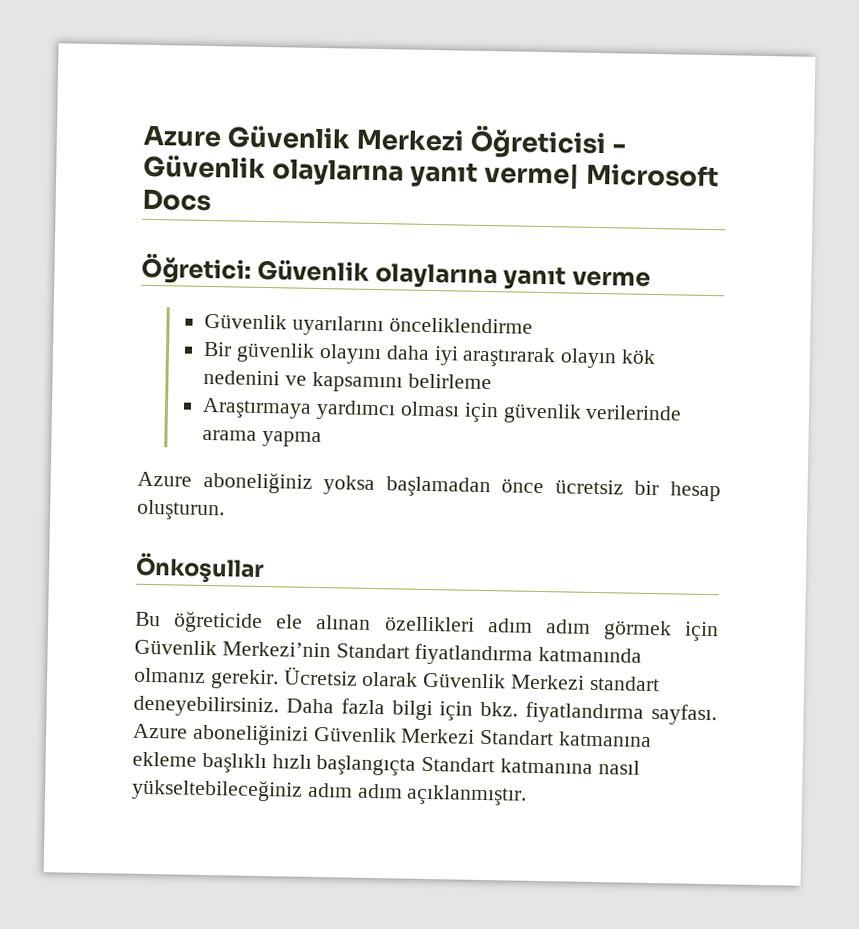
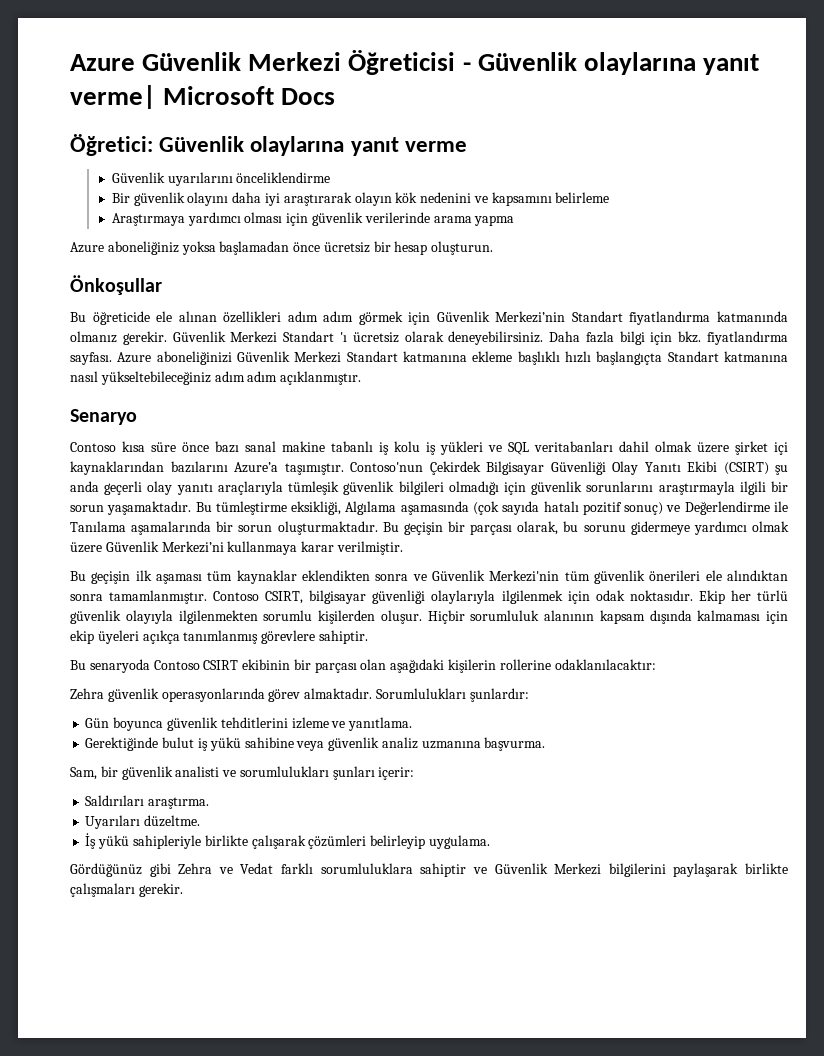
[283,666,660,692] Ücretsiz olarak Güvenlik Merkezi standart -> [172,331,444,343] Güvenlik Merkezi Standart 'ı ücretsiz olarak
(528, 795) none -> [70,409,137,425] [70,441,788,455] [70,461,788,475] [70,481,788,495] [70,501,789,515] [70,521,789,535] [70,541,403,555] [70,570,788,584] [70,590,789,604] [70,610,788,624] [70,630,368,644] [70,659,656,673] [70,688,529,702] [85,717,413,731] [85,737,546,751] [70,766,415,780] [85,795,210,809] [85,815,201,829] [85,833,490,849] [70,863,789,877] [70,883,183,897] // Senaryo // Contoso kısa süre önce bazı sanal makine tabanlı iş kolu iş yükleri ve SQL veritabanları dahil olmak üzere şirket içi kaynaklarından bazılarını Azure’a taşımıştır. Contoso'nun Çekirdek Bilgisayar Güvenliği Olay Yanıtı Ekibi (CSIRT) şu anda geçerli olay yanıtı araçlarıyla tümleşik güvenlik bilgileri olmadığı için güvenlik sorunlarını araştırmayla ilgili bir sorun yaşamaktadır. Bu tümleştirme eksikliği, Algılama aşamasında (çok sayıda hatalı pozitif sonuç) ve Değerlendirme ile Tanılama aşamalarında bir sorun oluşturmaktadır. Bu geçişin bir parçası olarak, bu sorunu gidermeye yardımcı olmak üzere Güvenlik Merkezi’ni kullanmaya karar verilmiştir. // Bu geçişin ilk aşaması tüm kaynaklar eklendikten sonra ve Güvenlik Merkezi'nin tüm güvenlik önerileri ele alındıktan sonra tamamlanmıştır. Contoso CSIRT, bilgisayar güvenliği olaylarıyla ilgilenmek için odak noktasıdır. Ekip her türlü güvenlik olayıyla ilgilenmekten sorumlu kişilerden oluşur. Hiçbir sorumluluk alanının kapsam dışında kalmaması için ekip üyeleri açıkça tanımlanmış görevlere sahiptir. // Bu senaryoda Contoso CSIRT ekibinin bir parçası olan aşağıdaki kişilerin rollerine odaklanılacaktır: // Zehra güvenlik operasyonlarında görev almaktadır. Sorumlulukları şunlardır: // Gün boyunca güvenlik tehditlerini izleme ve yanıtlama. // Gerektiğinde bulut iş yükü sahibine veya güvenlik analiz uzmanına başvurma. // Sam, bir güvenlik analisti ve sorumlulukları şunları içerir: // Saldırıları araştırma. // Uyarıları düzeltme. // İş yükü sahipleriyle birlikte çalışarak çözümleri belirleyip uygulama. // Gördüğünüz gibi Zehra ve Vedat farklı sorumluluklara sahiptir ve Güvenlik Merkezi bilgilerini paylaşarak birlikte çalışmaları gerekir.

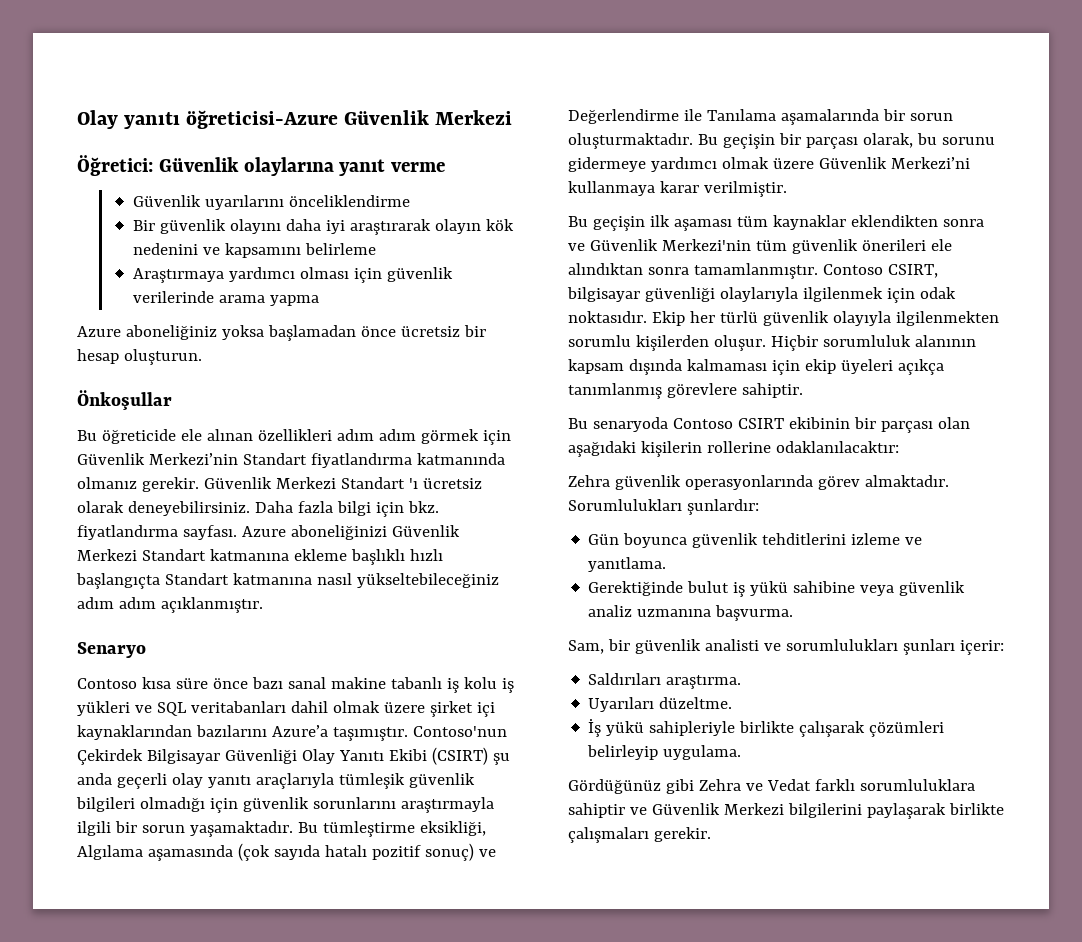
[70,50,760,75] [70,85,336,109] Azure Güvenlik Merkezi Öğreticisi - Güvenlik olaylarına yanıt verme| Microsoft Docs -> [77,110,513,129] Olay yanıtı öğreticisi-Azure Güvenlik Merkezi

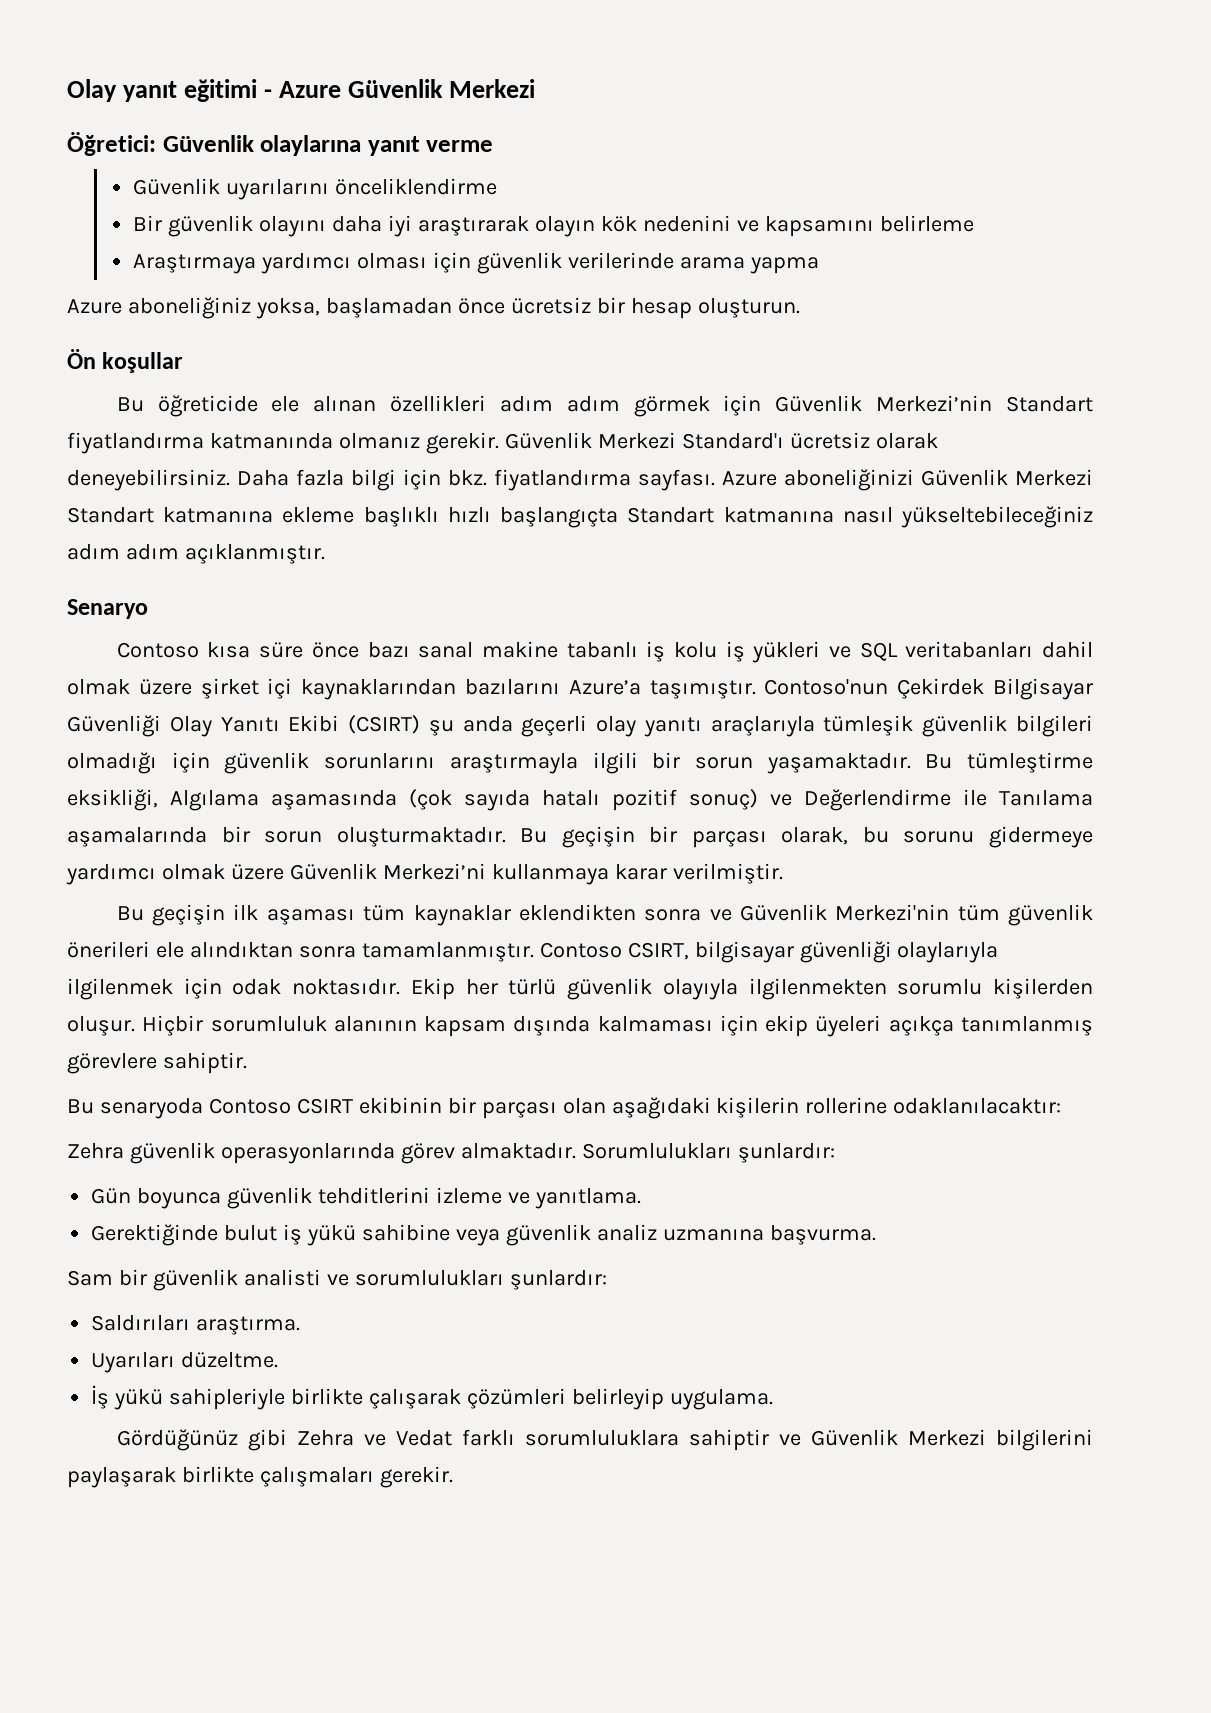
[77,110,339,129] Olay yanıtı öğreticisi-Azure -> [67,79,342,102] Olay yanıt eğitimi - Azure
[221,325,264,340] yoksa -> [255,298,320,319] yoksa,
[77,390,172,410] Önkoşullar -> [67,349,184,373] Ön koşullar
[340,477,418,489] Standart 'ı -> [681,433,784,449] Standard'ı
[568,640,604,654] Sam, -> [67,1270,113,1286] Sam
[902,639,1004,655] şunları içerir: -> [509,1270,607,1290] şunlardır:

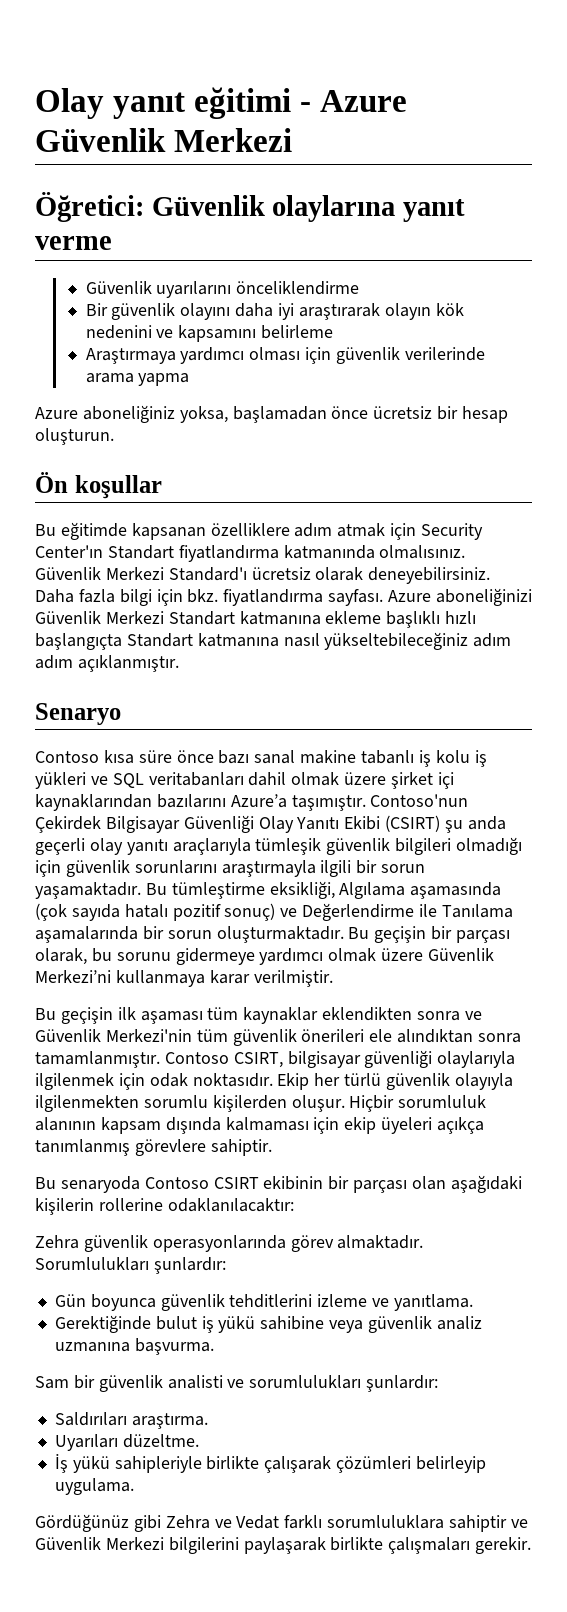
[157,395,993,417] öğreticide ele alınan özellikleri adım adım görmek için Güvenlik Merkezi’nin -> [60,522,484,540] [35,545,103,558] eğitimde kapsanan özelliklere adım atmak için Security Center'ın
[338,432,499,454] olmanız gerekir. -> [379,545,466,559] olmalısınız.

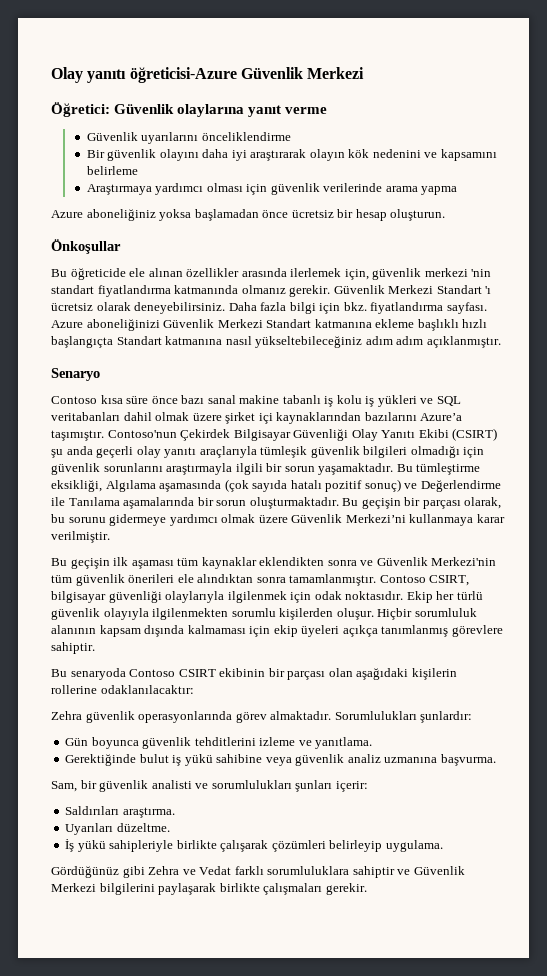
[35,87,407,119] Olay yanıt eğitimi - Azure -> [51,67,237,83] Olay yanıtı öğreticisi-Azure
[179,406,228,423] yoksa, -> [159,209,192,221] yoksa
[35,472,162,499] [35,522,484,540] [35,545,466,562] [35,567,247,581] Ön koşullar // Bu eğitimde kapsanan özelliklere adım atmak için Security Center'ın Standart fiyatlandırma katmanında olmalısınız. Güvenlik Merkezi Standard'ı -> [51,239,121,254] [51,268,492,280] [51,285,492,297] Önkoşullar // Bu öğreticide ele alınan özellikler arasında ilerlemek için, güvenlik merkezi 'nin standart fiyatlandırma katmanında olmanız gerekir. Güvenlik Merkezi Standart 'ı
[35,1376,69,1389] Sam -> [51,781,77,792] Sam,
[366,1375,439,1392] şunlardır: -> [295,780,368,792] şunları içerir:

